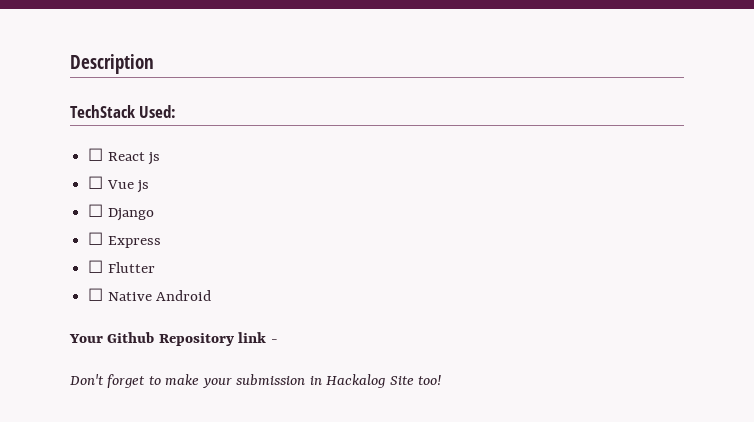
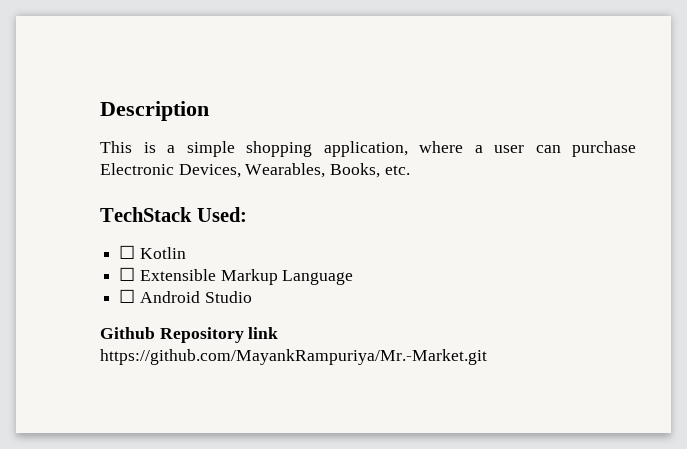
(154, 64) none -> [100,141,636,157] [100,163,410,178] // This is a simple shopping application, where a user can purchase Electronic Devices, Wearables, Books, etc.
[107,152,161,165] [88,176,150,193] [88,204,154,221] [88,232,161,248] [88,260,155,273] [88,288,212,301] [69,332,278,346] [70,374,442,388] React js // ☐ Vue js // ☐ Django // ☐ Express // ☐ Flutter // ☐ Native Android // Your Github Repository link - // Don't forget to make your submission in Hackalog Site too! -> [139,247,186,259] [119,267,354,285] [119,289,252,303] [100,327,279,343] [100,349,487,365] Kotlin // ☐ Extensible Markup Language // ☐ Android Studio // Github Repository link https://github.com/MayankRampuriya/Mr.-Market.git

